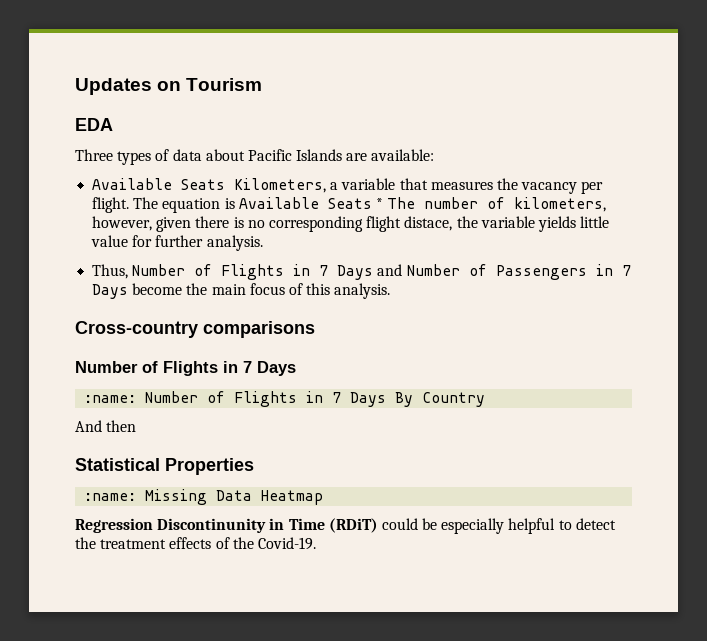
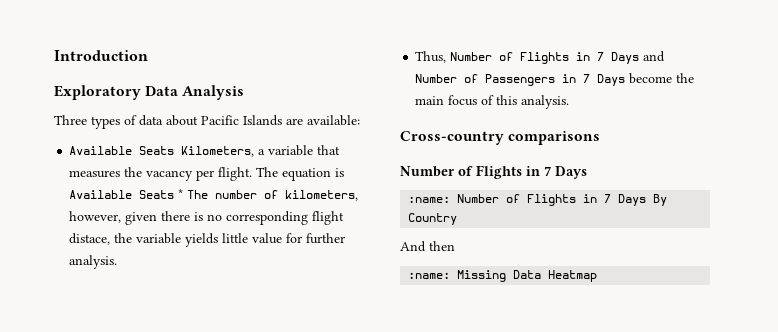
[75,78,263,95] [75,118,113,131] Updates on Tourism // EDA -> [54,50,148,61] [54,85,245,100] Introduction // Exploratory Data Analysis
[75,458,254,475] // Statistical Properties -> (455, 246) none
[75,518,616,534] [75,537,316,550] // Regression Discontinunity in Time (RDiT) could be especially helpful to detect the treatment effects of the Covid-19. -> (598, 276) none

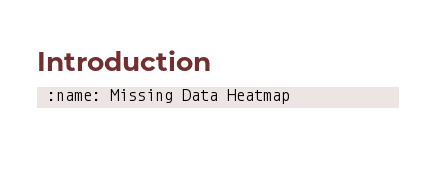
[54,85,245,100] [54,115,360,129] [69,145,341,157] [69,167,345,181] [69,189,359,201] [69,211,345,225] [69,233,346,247] [69,255,118,269] [415,51,666,64] [415,73,695,86] [415,95,570,109] [400,131,601,145] [400,165,587,179] [408,194,668,206] [408,213,458,225] [400,241,455,252] // Exploratory Data Analysis // Three types of data about Pacific Islands are available: // Available Seats Kilometers, a variable that measures the vacancy per flight. The equation is Available Seats * The number of kilometers, however, given there is no corresponding flight distace, the variable yields little value for further analysis. // Thus, Number of Flights in 7 Days and Number of Passengers in 7 Days become the main focus of this analysis. // Cross-country comparisons // Number of Flights in 7 Days // :name: Number of Flights in 7 Days By Country // And then -> (211, 60) none

